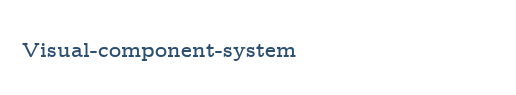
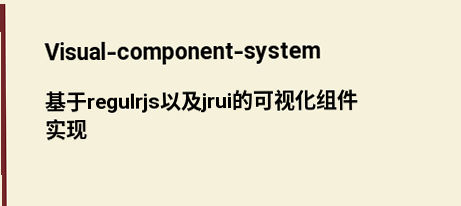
(296, 52) none -> [44,89,359,114] [45,118,88,141] // 基于regulrjs以及jrui的可视化组件实现

